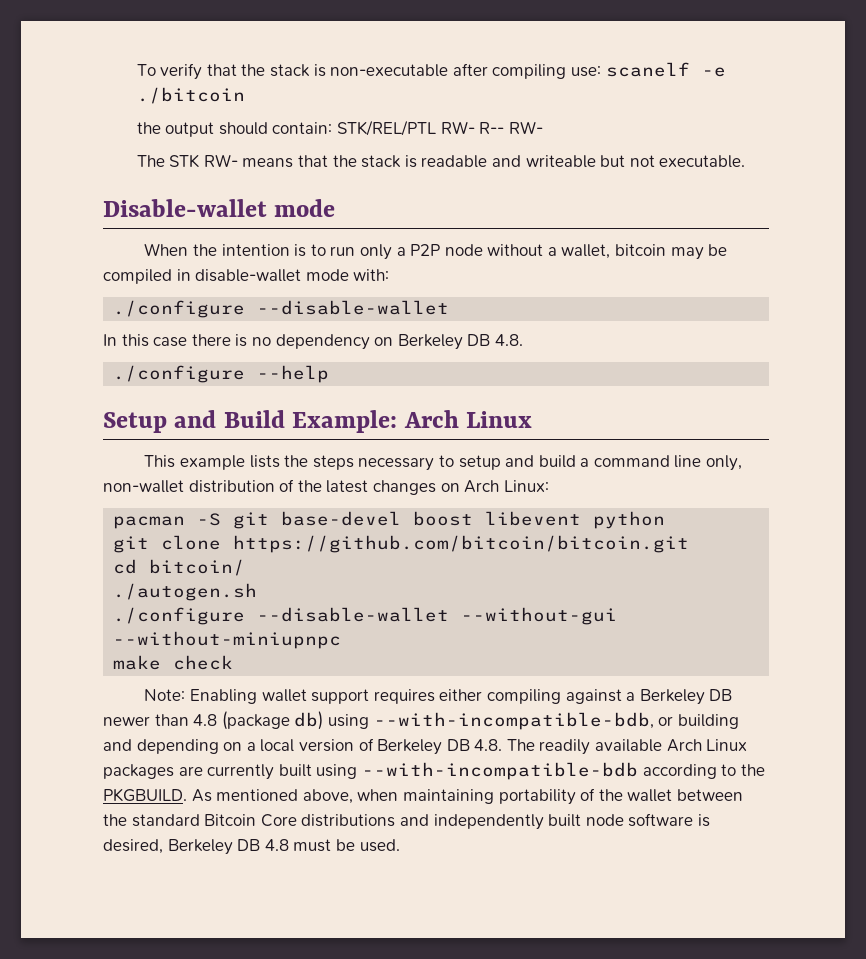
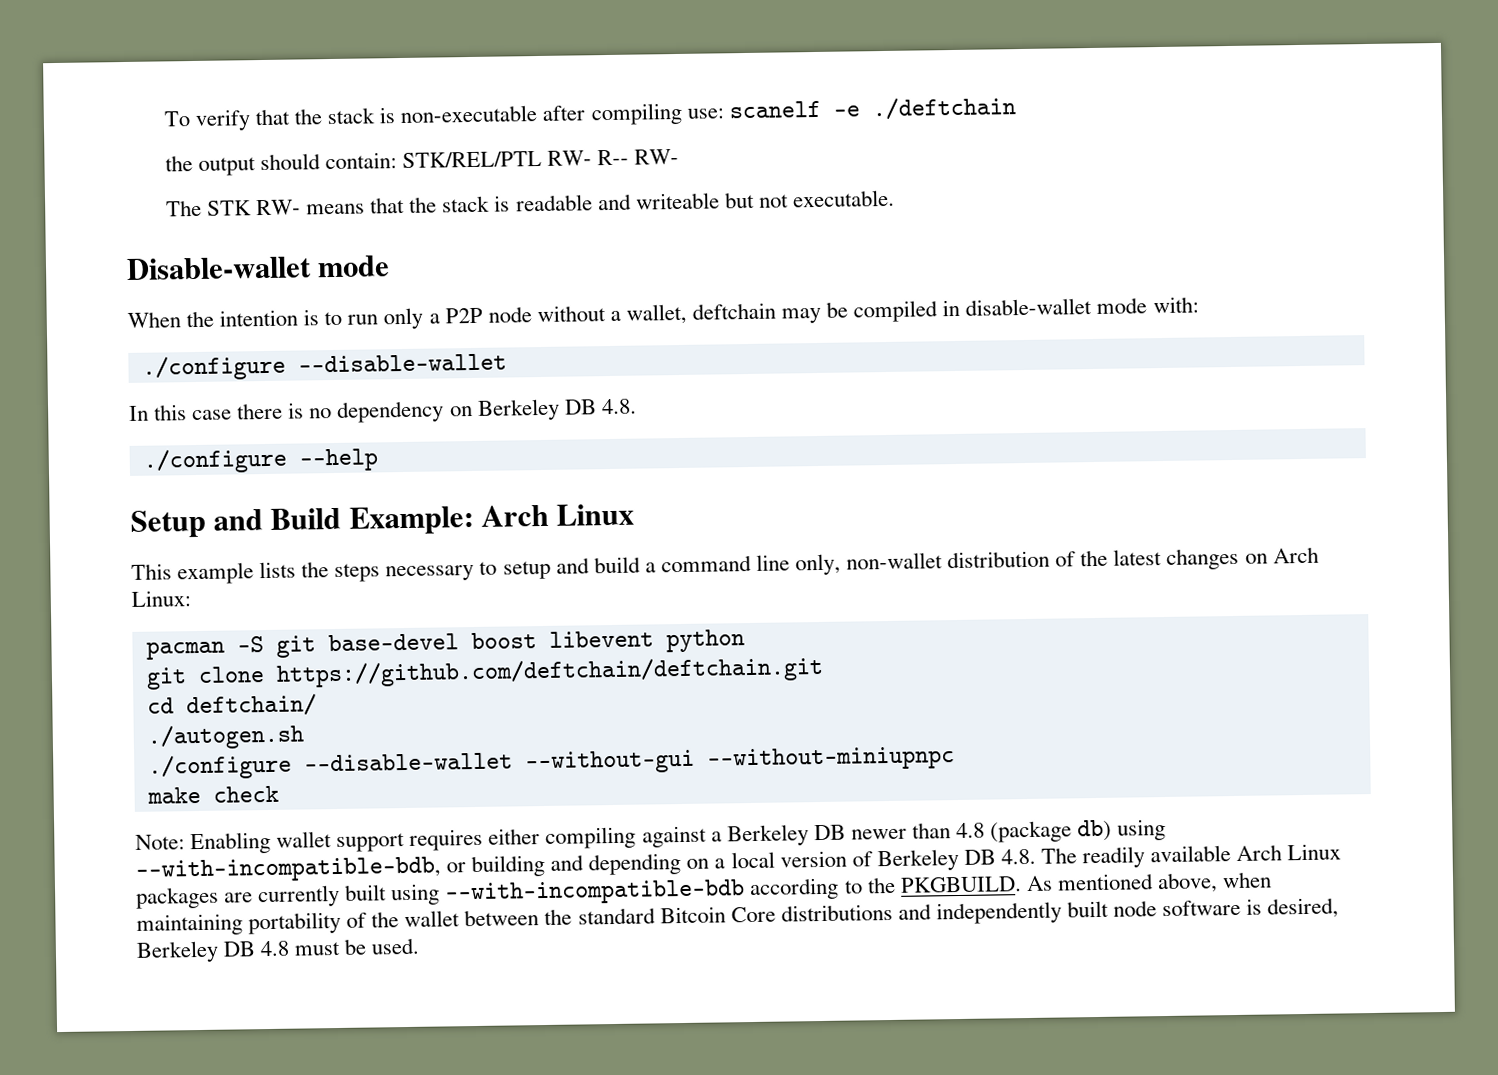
[136,87,245,104] ./bitcoin -> [871,96,1016,121] ./deftchain
[615,244,667,256] bitcoin -> [691,302,776,320] deftchain
[233,535,690,553] https://github.com/bitcoin/bitcoin.git -> [275,655,824,688] https://github.com/deftchain/deftchain.git
[149,559,246,576] bitcoin/ -> [185,693,317,718] deftchain/

